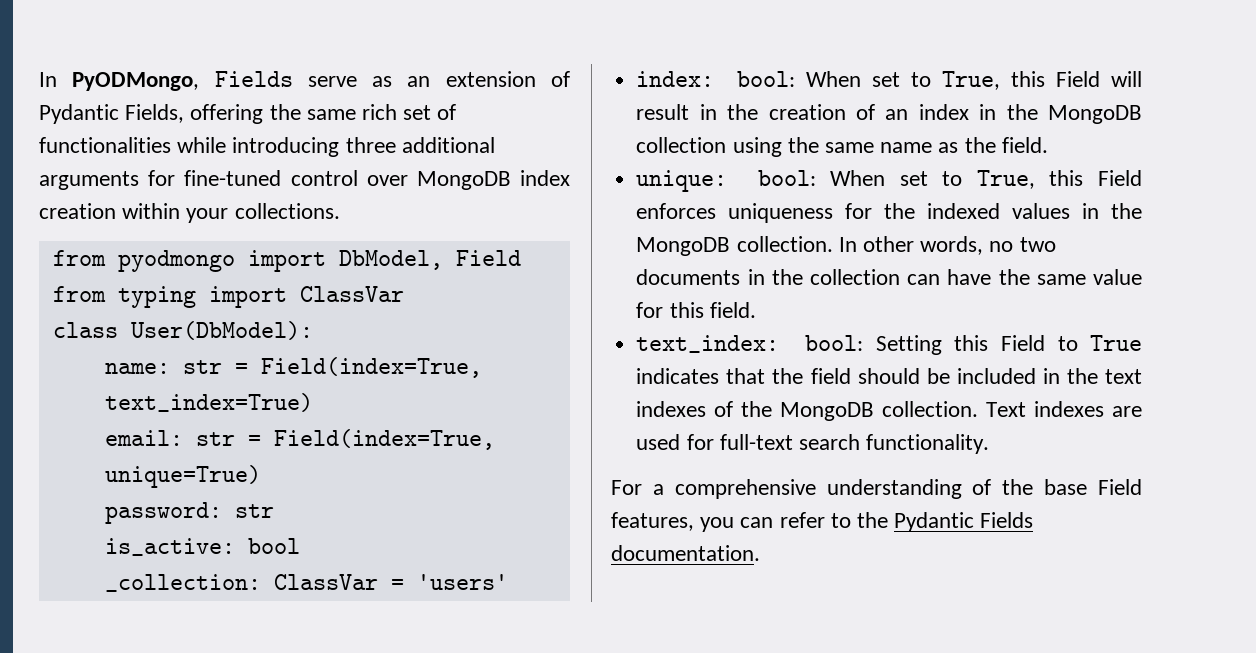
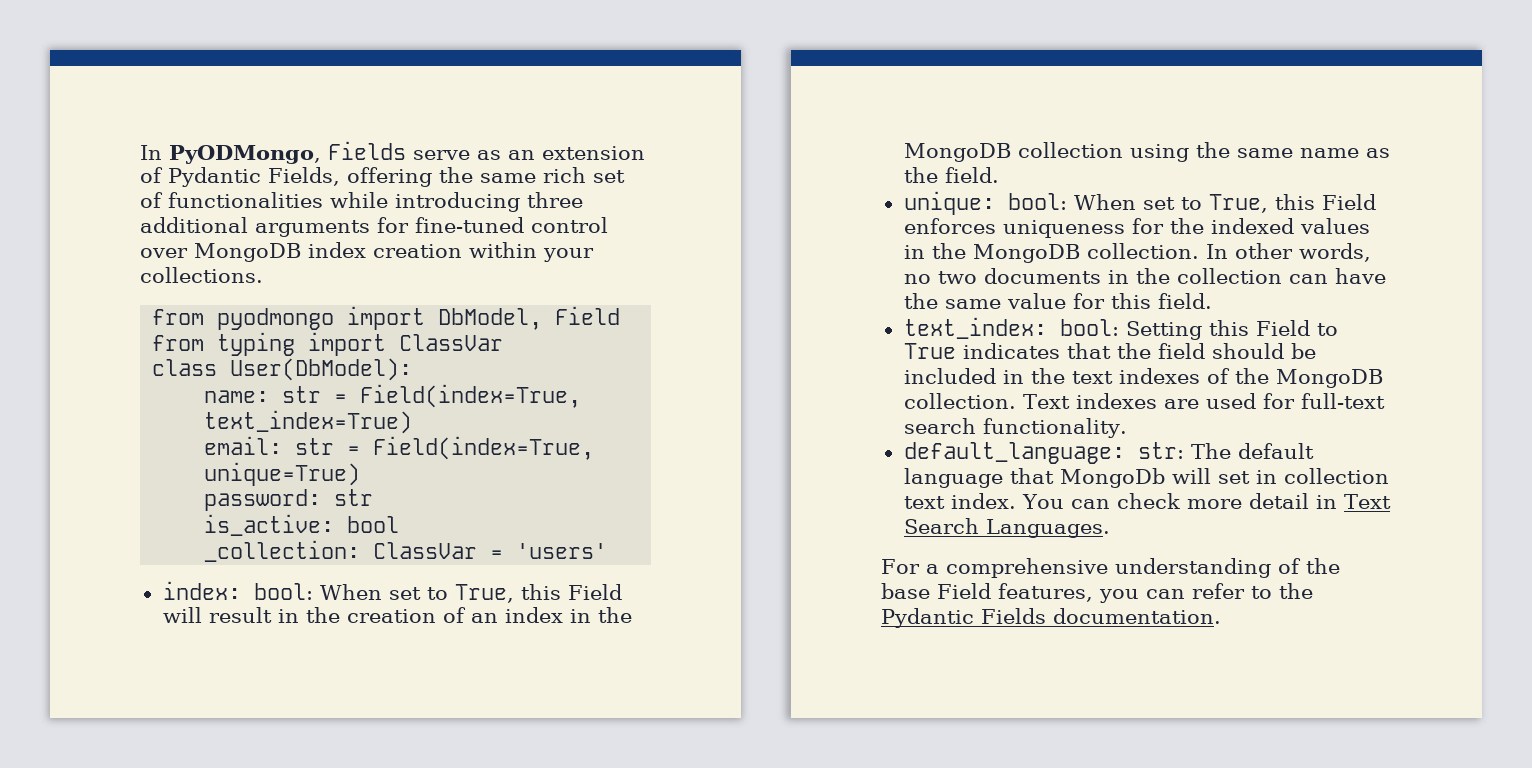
(990, 444) none -> [903,442,1314,464] [903,468,1389,488] [903,493,1391,509] [903,518,1110,538] // default_language: str: The default language that MongoDb will set in collection text index. You can check more detail in Text Search Languages.

